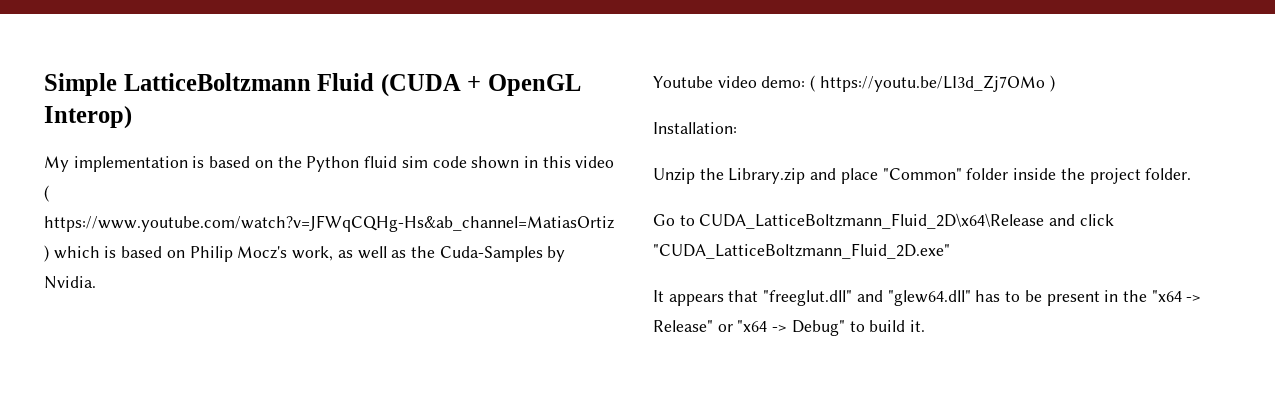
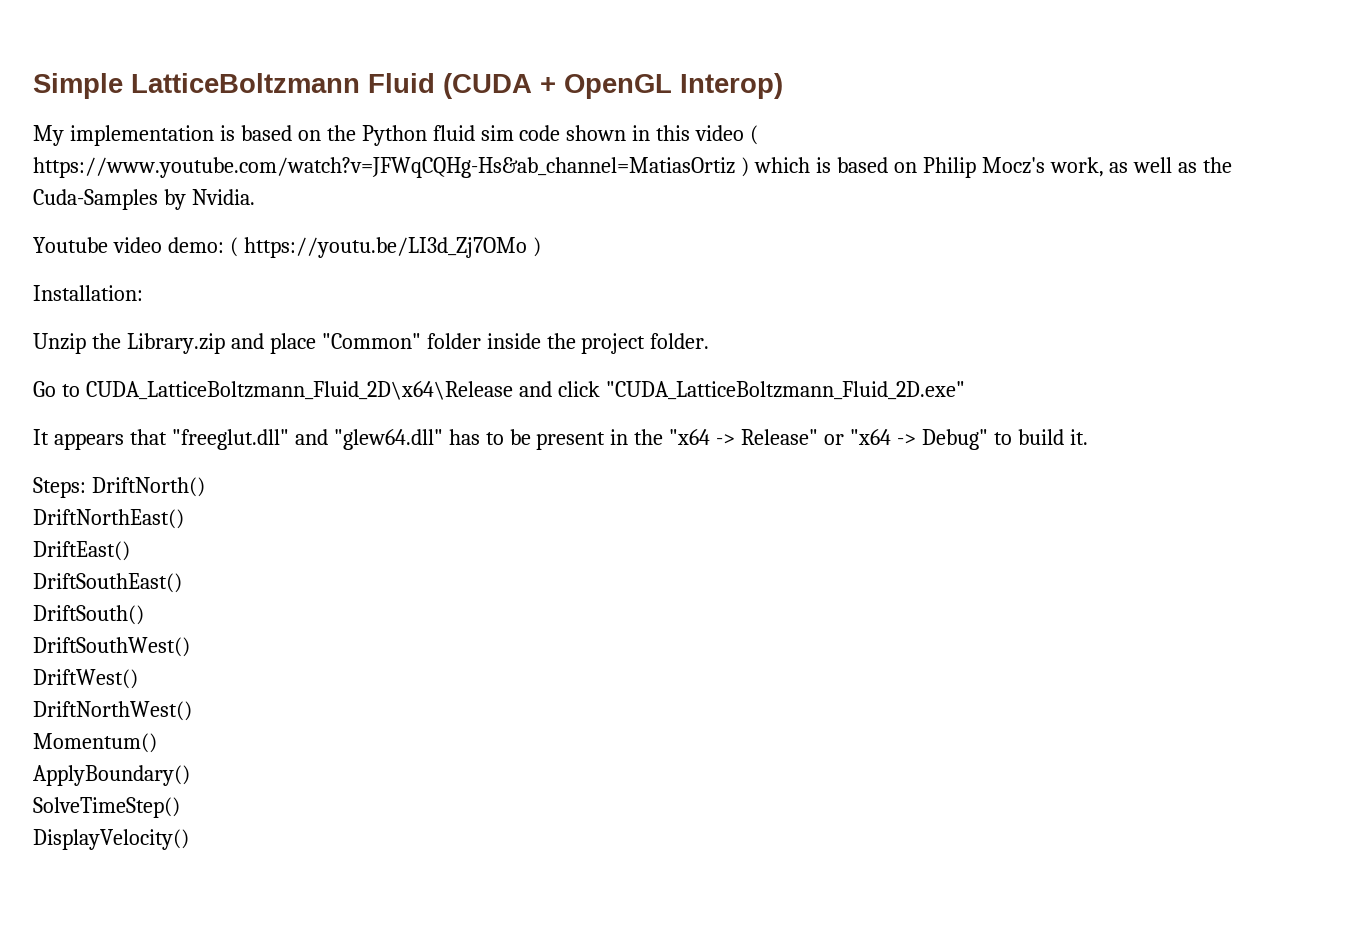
(926, 326) none -> [33,477,205,498] [33,509,184,529] [33,541,130,561] [33,573,182,593] [33,605,144,625] [33,637,190,657] [33,669,138,689] [33,701,192,721] [33,733,157,753] [33,765,190,786] [33,797,180,818] [33,829,189,850] // Steps: DriftNorth() // DriftNorthEast() // DriftEast() // DriftSouthEast() // DriftSouth() // DriftSouthWest() // DriftWest() // DriftNorthWest() // Momentum() // ApplyBoundary() // SolveTimeStep() // DisplayVelocity()

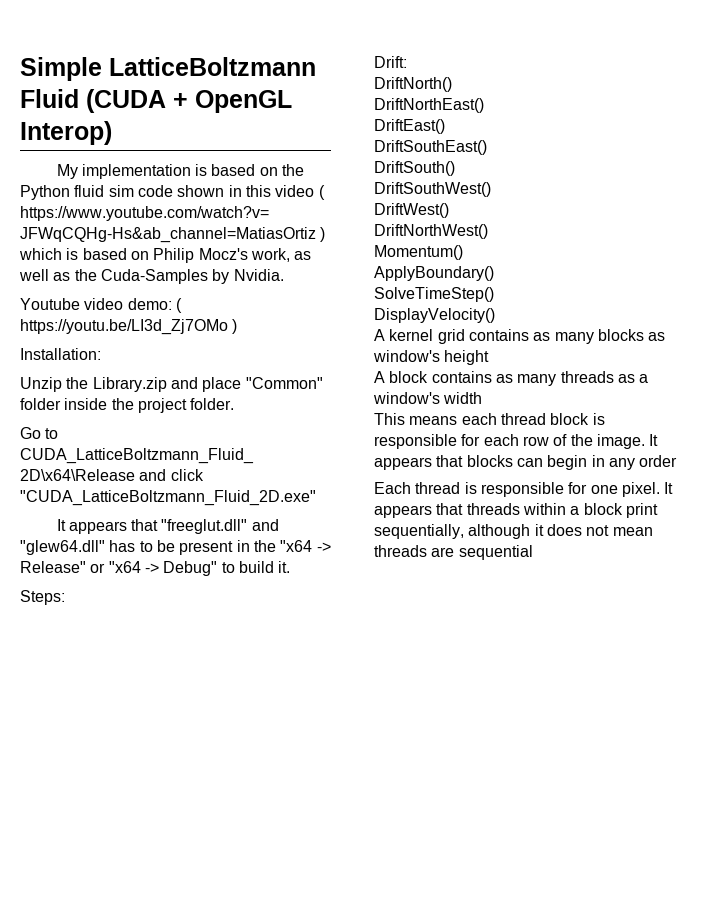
(86, 487) none -> [374,56,407,68] // Drift: //
(189, 839) none -> [374,329,666,344] [373,350,490,365] [374,371,649,386] [373,392,483,404] [374,413,605,425] [374,434,659,449] [374,455,678,470] [374,482,674,497] [374,503,658,518] [374,524,653,539] [374,545,533,560] // A kernel grid contains as many blocks as window's height // A block contains as many threads as a window's width // This means each thread block is responsible for each row of the image. It appears that blocks can begin in any order // Each thread is responsible for one pixel. It appears that threads within a block print sequentially, although it does not mean threads are sequential

